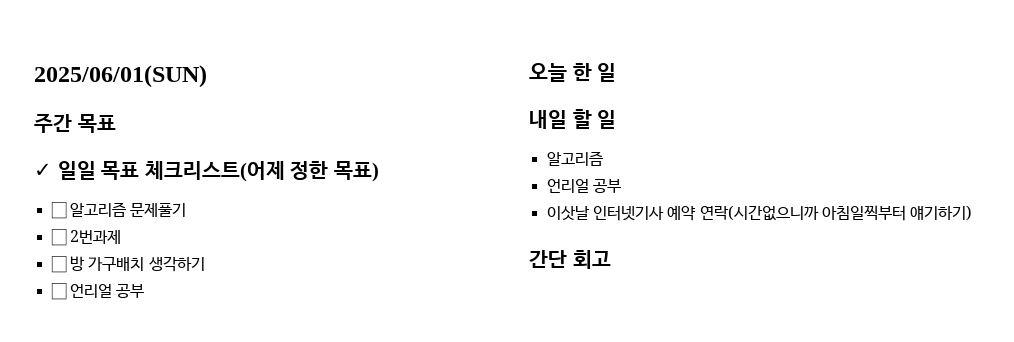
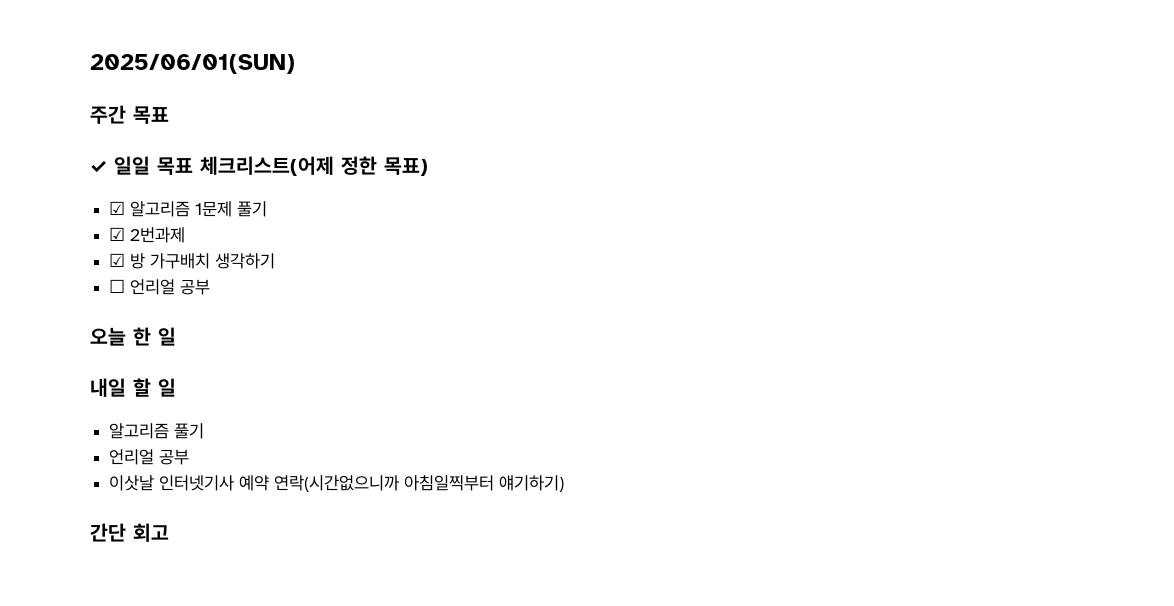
[50,202,187,219] [50,229,67,246] ☐ 알고리즘 문제풀기 // ☐ -> [109,201,268,217] [109,227,126,241] ☑ 알고리즘 1문제 풀기 // ☑
[50,256,67,273] ☐ -> [109,253,126,267] ☑
(604, 158) none -> [174,423,205,439] 풀기

